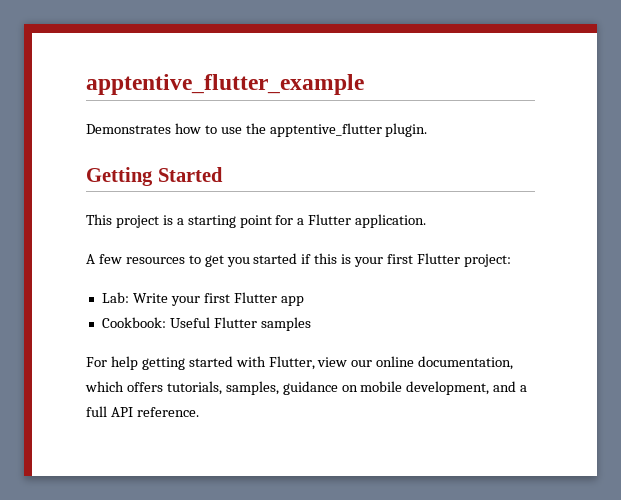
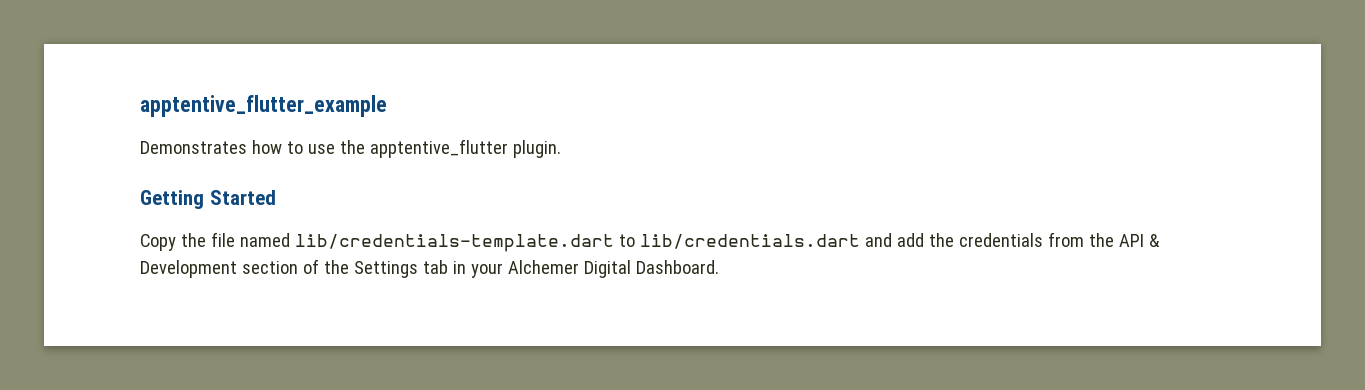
[86,214,427,228] [86,253,511,267] [101,292,304,306] [101,317,311,331] [86,356,514,370] [85,381,528,395] [86,406,199,417] This project is a starting point for a Flutter application. // A few resources to get you started if this is your first Flutter project: // Lab: Write your first Flutter app // Cookbook: Useful Flutter samples // For help getting started with Flutter, view our online documentation, which offers tutorials, samples, guidance on mobile development, and a full API reference. -> [140,232,1160,252] [140,259,719,278] Copy the file named lib/credentials-template.dart to lib/credentials.dart and add the credentials from the API & Development section of the Settings tab in your Alchemer Digital Dashboard.

